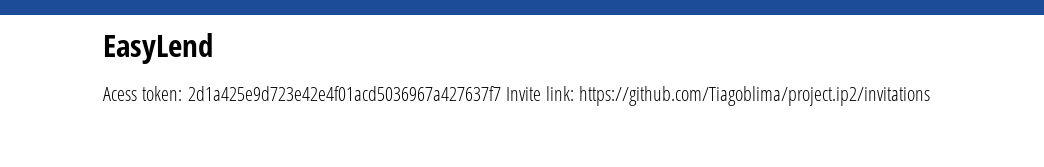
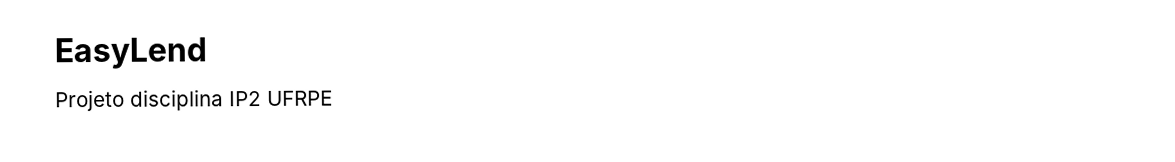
[103,86,931,106] Acess token: 2d1a425e9d723e42e4f01acd5036967a427637f7 Invite link: https://github.com/Tiagoblima/project.ip2/invitations -> [55,89,333,112] Projeto disciplina IP2 UFRPE

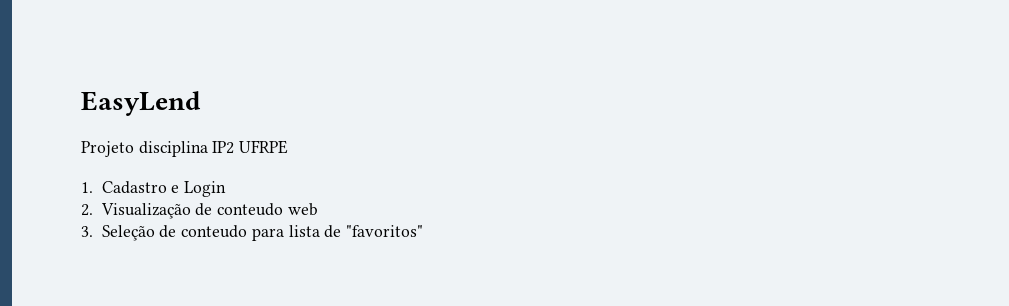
(333, 98) none -> [81,181,227,197] [81,203,318,219] [81,225,424,241] // 1. Cadastro e Login // 2. Visualização de conteudo web // 3. Seleção de conteudo para lista de "favoritos"

